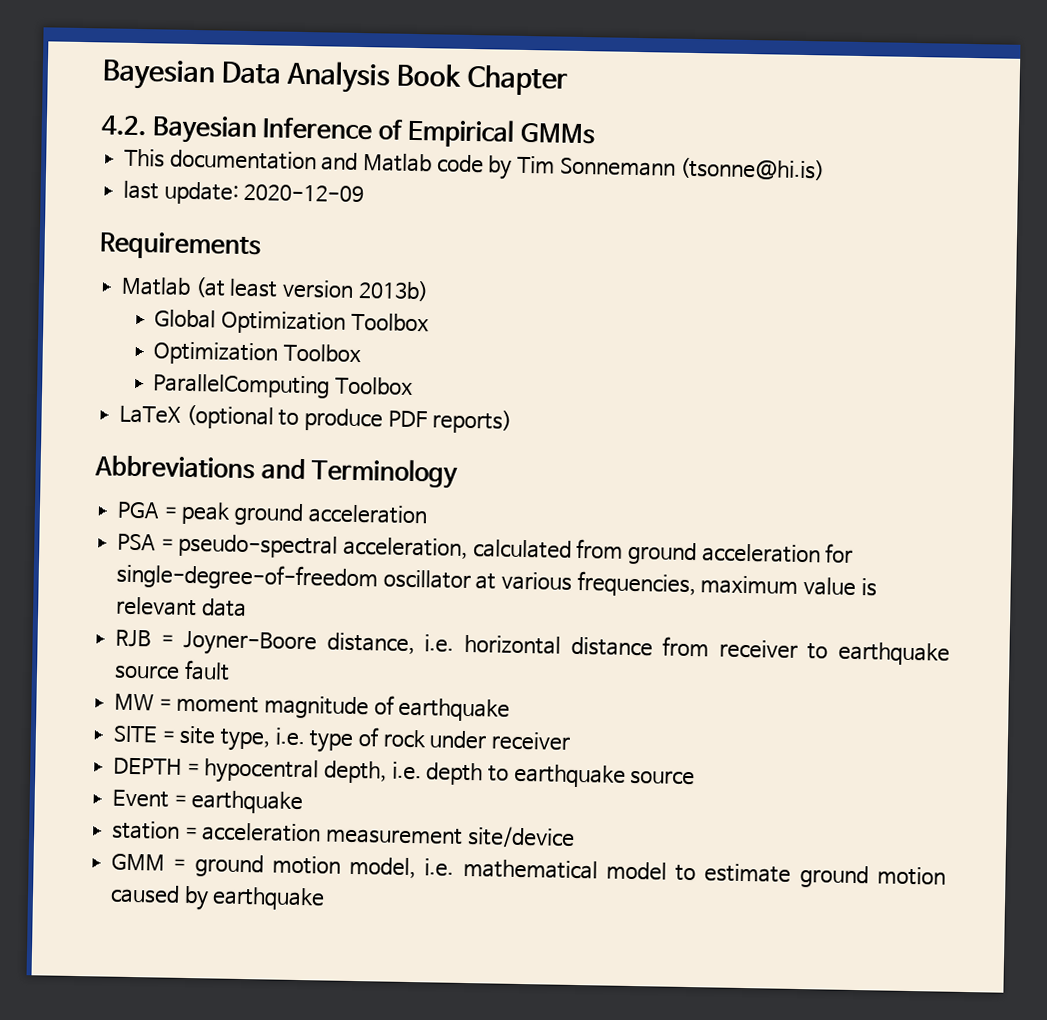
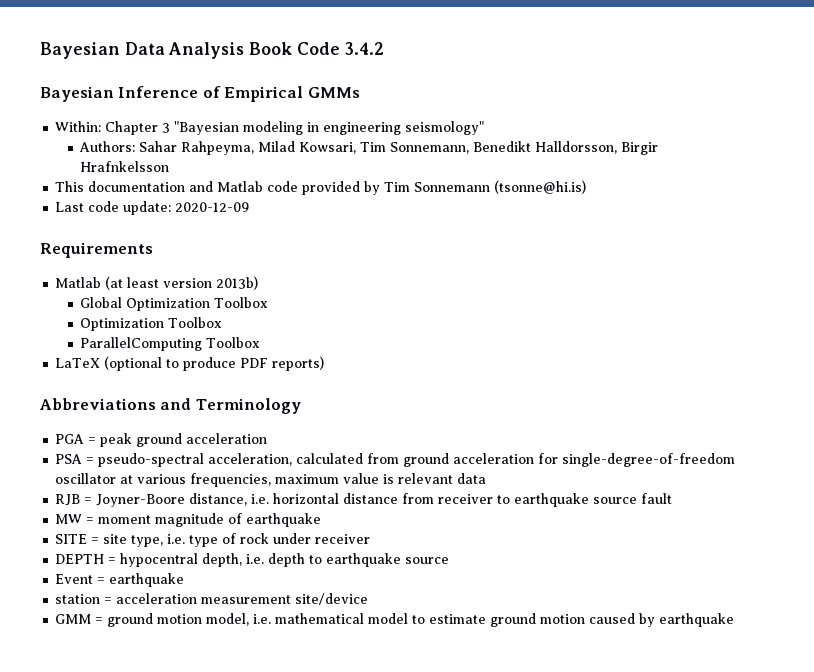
[466,64,568,96] [101,115,147,137] Chapter // 4.2. -> [296,42,384,55] Code 3.4.2 //
(596, 133) none -> [55,121,485,135] [79,141,659,155] [80,161,170,172] // Within: Chapter 3 "Bayesian modeling in engineering seismology" // Authors: Sahar Rahpeyma, Milad Kowsari, Tim Sonnemann, Benedikt Halldorsson, Birgir Hrafnkelsson
(484, 164) none -> [302,181,361,195] provided
[123,180,160,200] last -> [55,201,120,212] Last code

